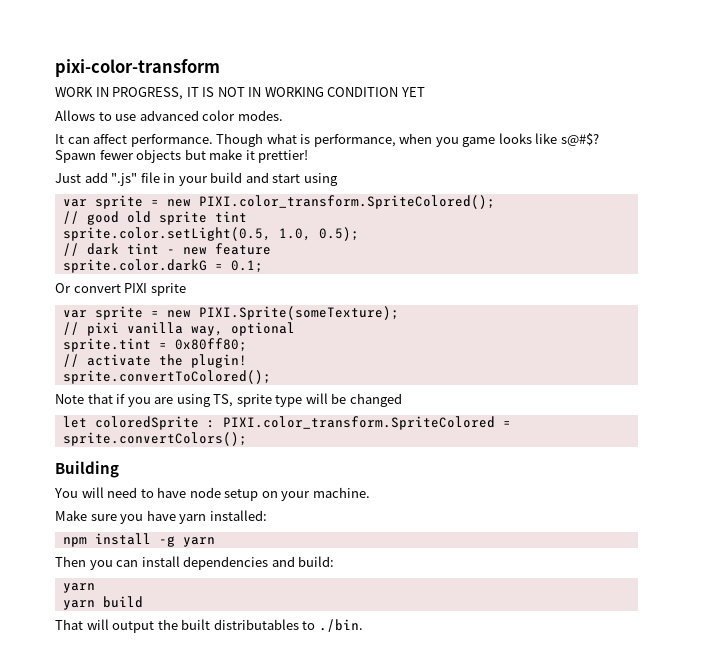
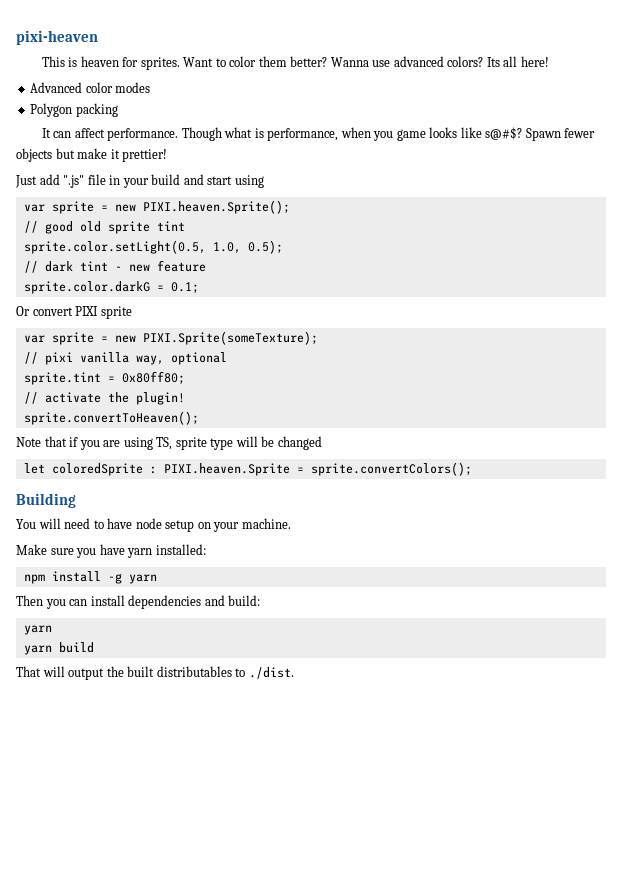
[55,59,220,77] [55,87,425,100] [55,110,283,121] pixi-color-transform // WORK IN PROGRESS, IT IS NOT IN WORKING CONDITION YET // Allows to use advanced color modes. -> [16,30,98,45] [41,56,549,70] [30,82,151,93] [30,103,118,117] pixi-heaven // This is heaven for sprites. Want to color them better? Wanna use advanced colors? Its all here! // Advanced color modes // Polygon packing
[198,195,495,209] PIXI.color_transform.SpriteColored(); -> [142,200,290,214] PIXI.heaven.Sprite();
[62,370,271,384] sprite.convertToColored(); -> [23,411,199,425] sprite.convertToHeaven();
[222,416,495,430] PIXI.color_transform.SpriteColored -> [163,463,290,476] PIXI.heaven.Sprite
[318,619,363,632] ./bin. -> [248,667,294,679] ./dist.

